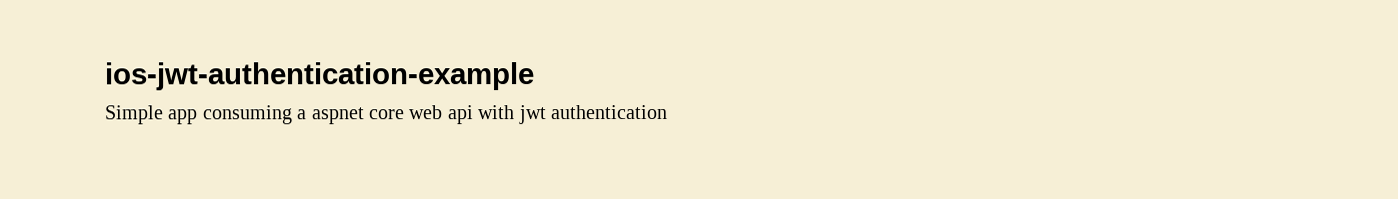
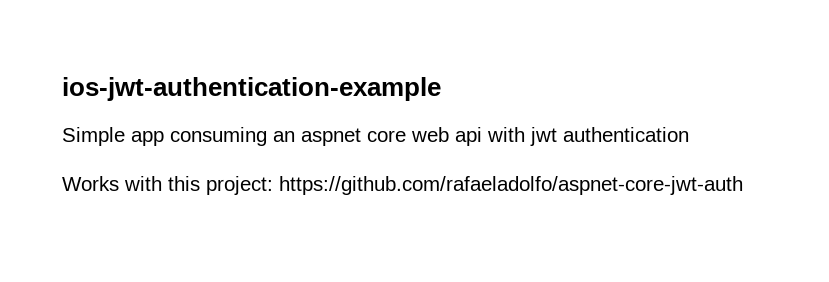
[297,109,308,120] a -> [273,131,295,142] an
(668, 112) none -> [62,176,743,195] // Works with this project: https://github.com/rafaeladolfo/aspnet-core-jwt-auth

